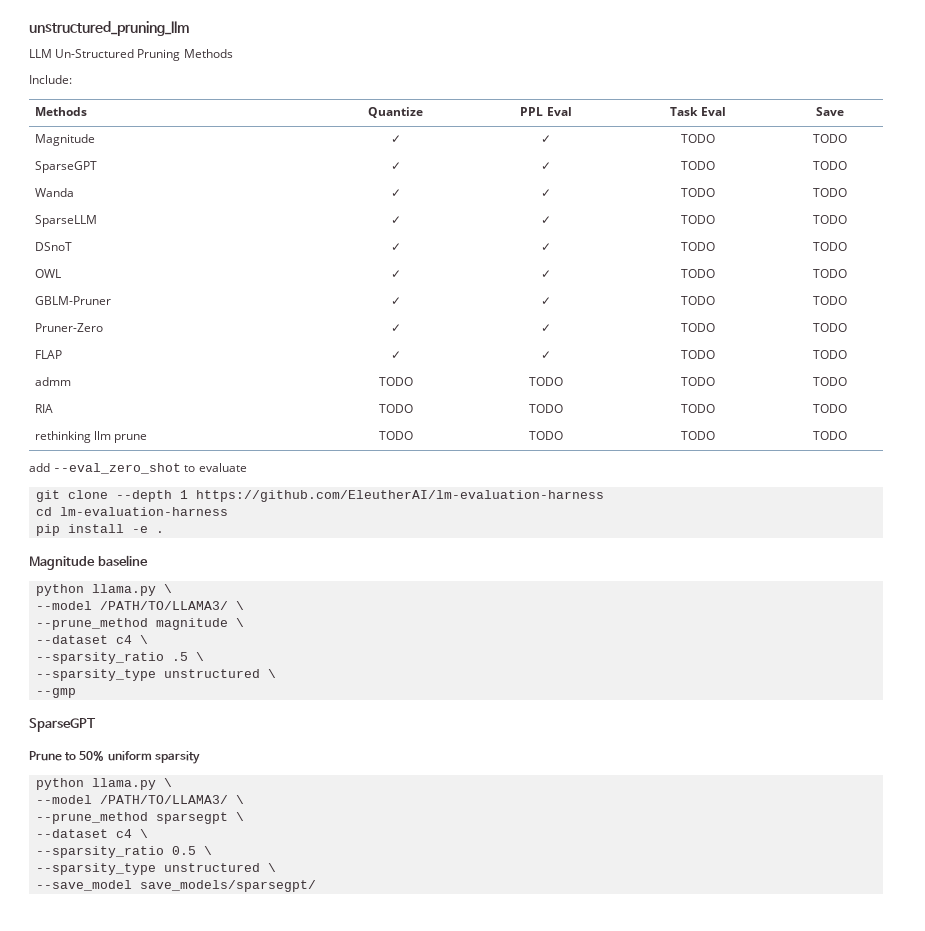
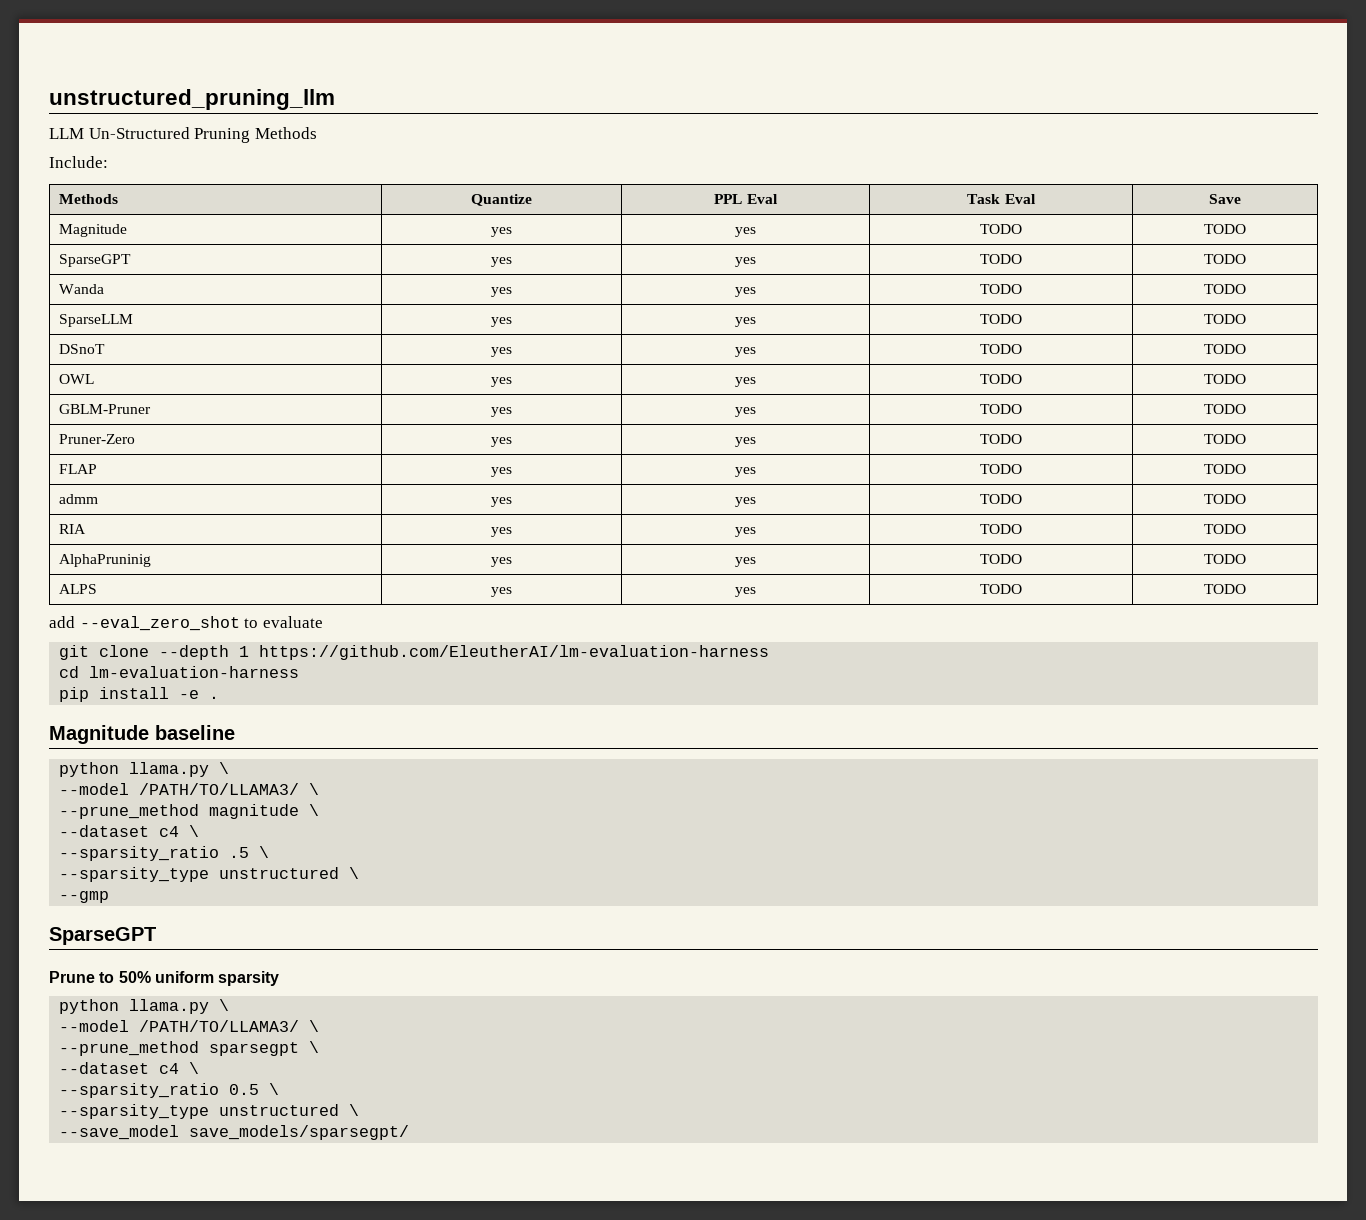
[390,135,401,143] [541,135,551,143] ✓ | ✓ -> [491,227,512,237] [735,227,756,237] yes | yes
[390,162,401,170] [541,162,551,170] ✓ | ✓ -> [491,257,512,267] [735,257,756,267] yes | yes
[390,189,401,197] [541,189,551,197] ✓ | ✓ -> [491,287,512,297] [735,287,756,297] yes | yes
[390,216,401,224] [541,216,551,224] ✓ | ✓ -> [491,317,512,327] [735,317,756,327] yes | yes
[390,243,401,251] [541,243,551,251] ✓ | ✓ -> [491,347,512,357] [735,347,756,357] yes | yes
[390,270,401,278] [541,270,551,278] ✓ | ✓ -> [491,377,512,387] [735,377,756,387] yes | yes
[390,297,401,305] [541,297,551,305] ✓ | ✓ -> [491,407,512,417] [735,407,756,417] yes | yes
[390,324,401,332] [541,324,551,332] ✓ | ✓ -> [491,437,512,447] [735,437,756,447] yes | yes
[390,351,401,359] [541,351,551,359] ✓ | ✓ -> [491,467,512,477] [735,467,756,477] yes | yes
[378,377,413,386] [529,377,563,386] TODO | TODO -> [491,497,512,507] [735,497,756,507] yes | yes
[378,404,413,413] [529,404,563,413] [680,404,715,413] [812,404,847,413] [34,431,148,443] [378,431,413,440] [529,431,563,440] TODO | TODO | TODO | TODO // rethinking llm prune | TODO | TODO -> [491,527,512,537] [735,527,756,537] [980,524,1022,534] [1204,524,1246,534] [58,554,151,567] [491,557,512,567] [735,557,756,567] [980,554,1022,564] [1204,554,1246,564] [58,584,97,594] [491,587,512,597] [735,587,756,597] yes | yes | TODO | TODO // AlphaPruninig | yes | yes | TODO | TODO // ALPS | yes | yes

